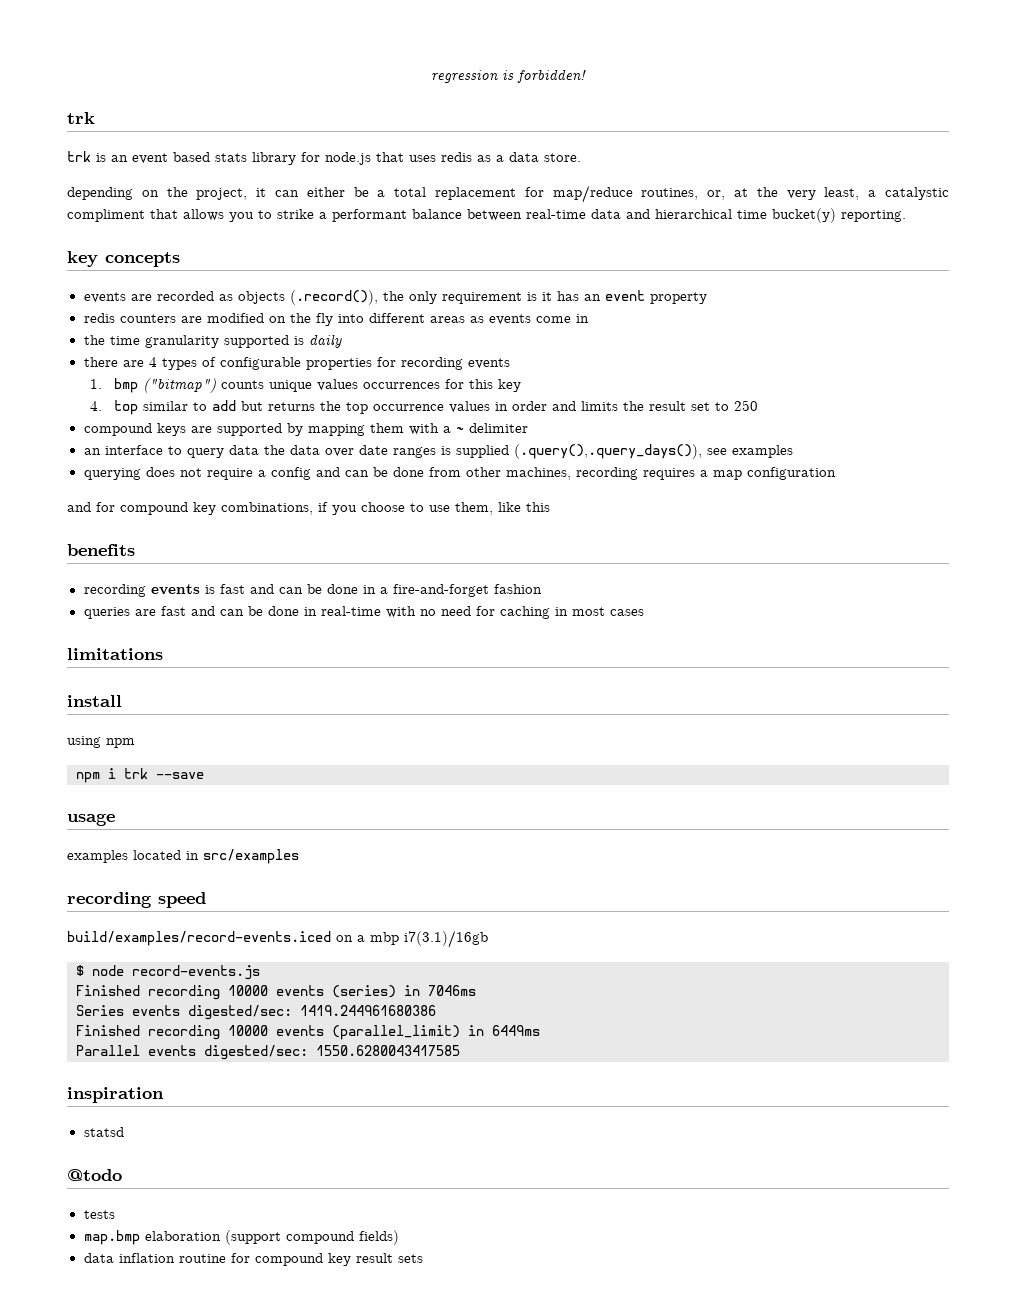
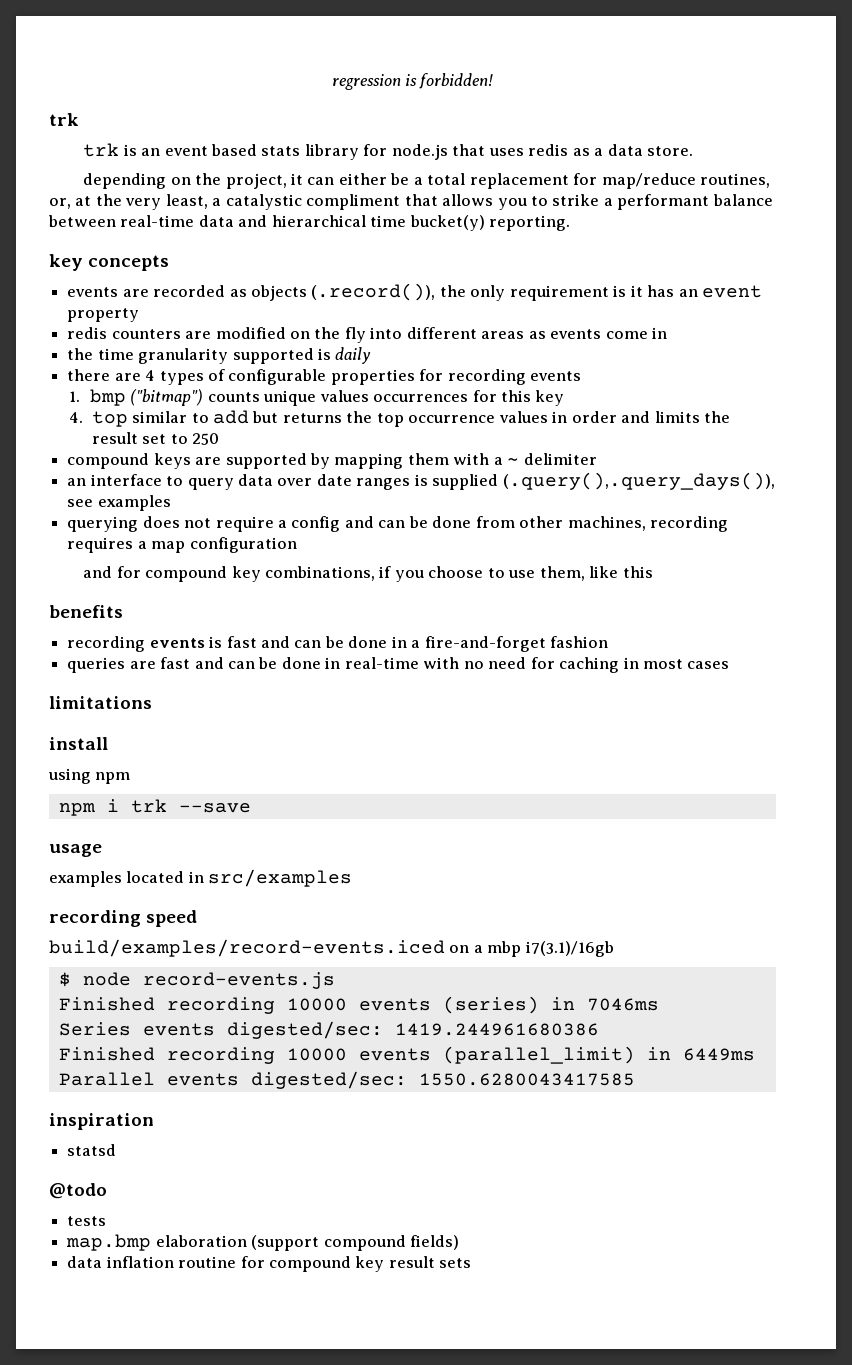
[263,445,320,455] the data -> (273, 480) none

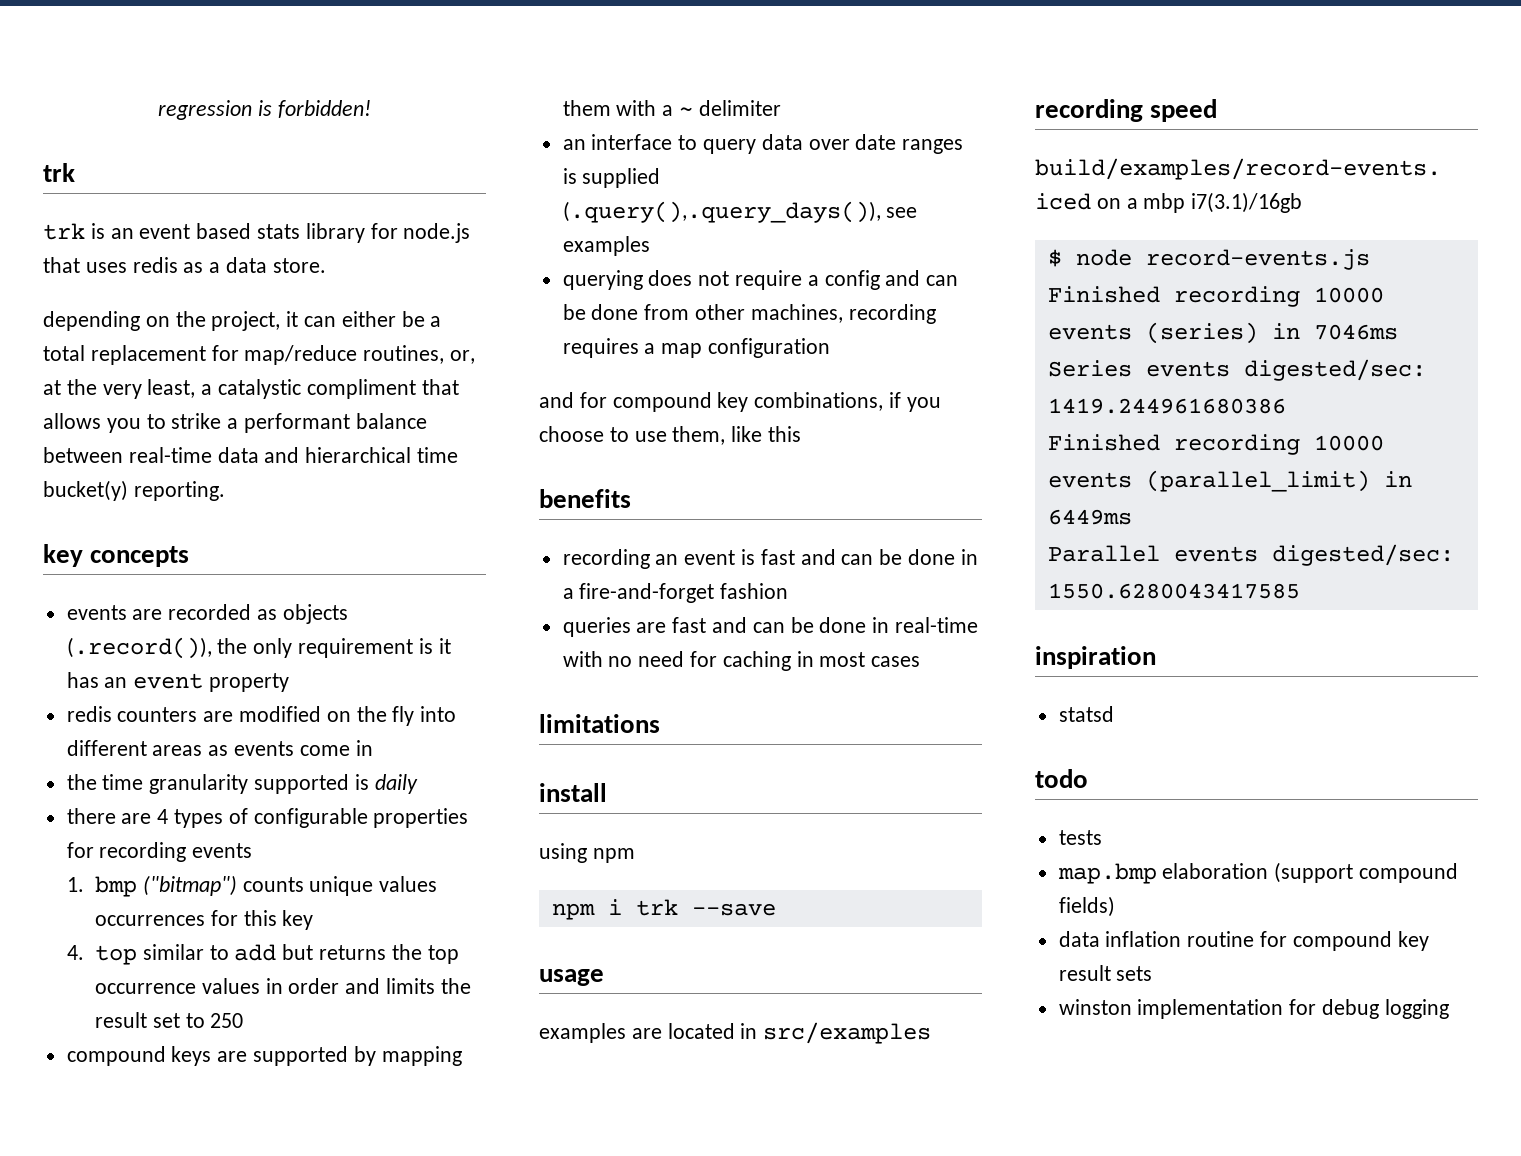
[149,638,205,648] events -> [655,550,736,565] an event
(122, 879) none -> [631,1028,662,1039] are
[49,1183,107,1199] @todo -> [1035,769,1088,788] todo
(472, 1263) none -> [1058,999,1449,1019] // winston implementation for debug logging

